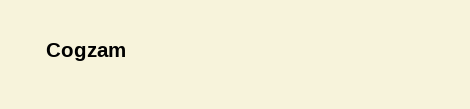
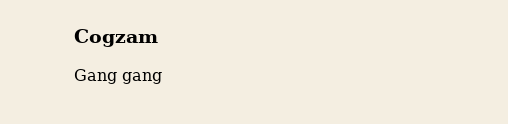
(126, 52) none -> [74,69,162,84] // Gang gang

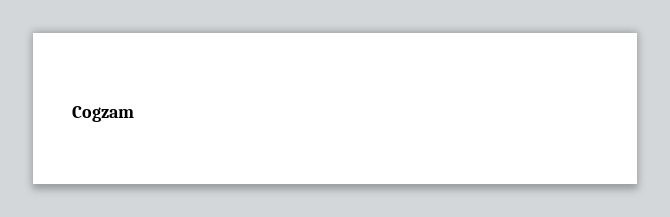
[74,69,162,84] // Gang gang -> (134, 114) none

